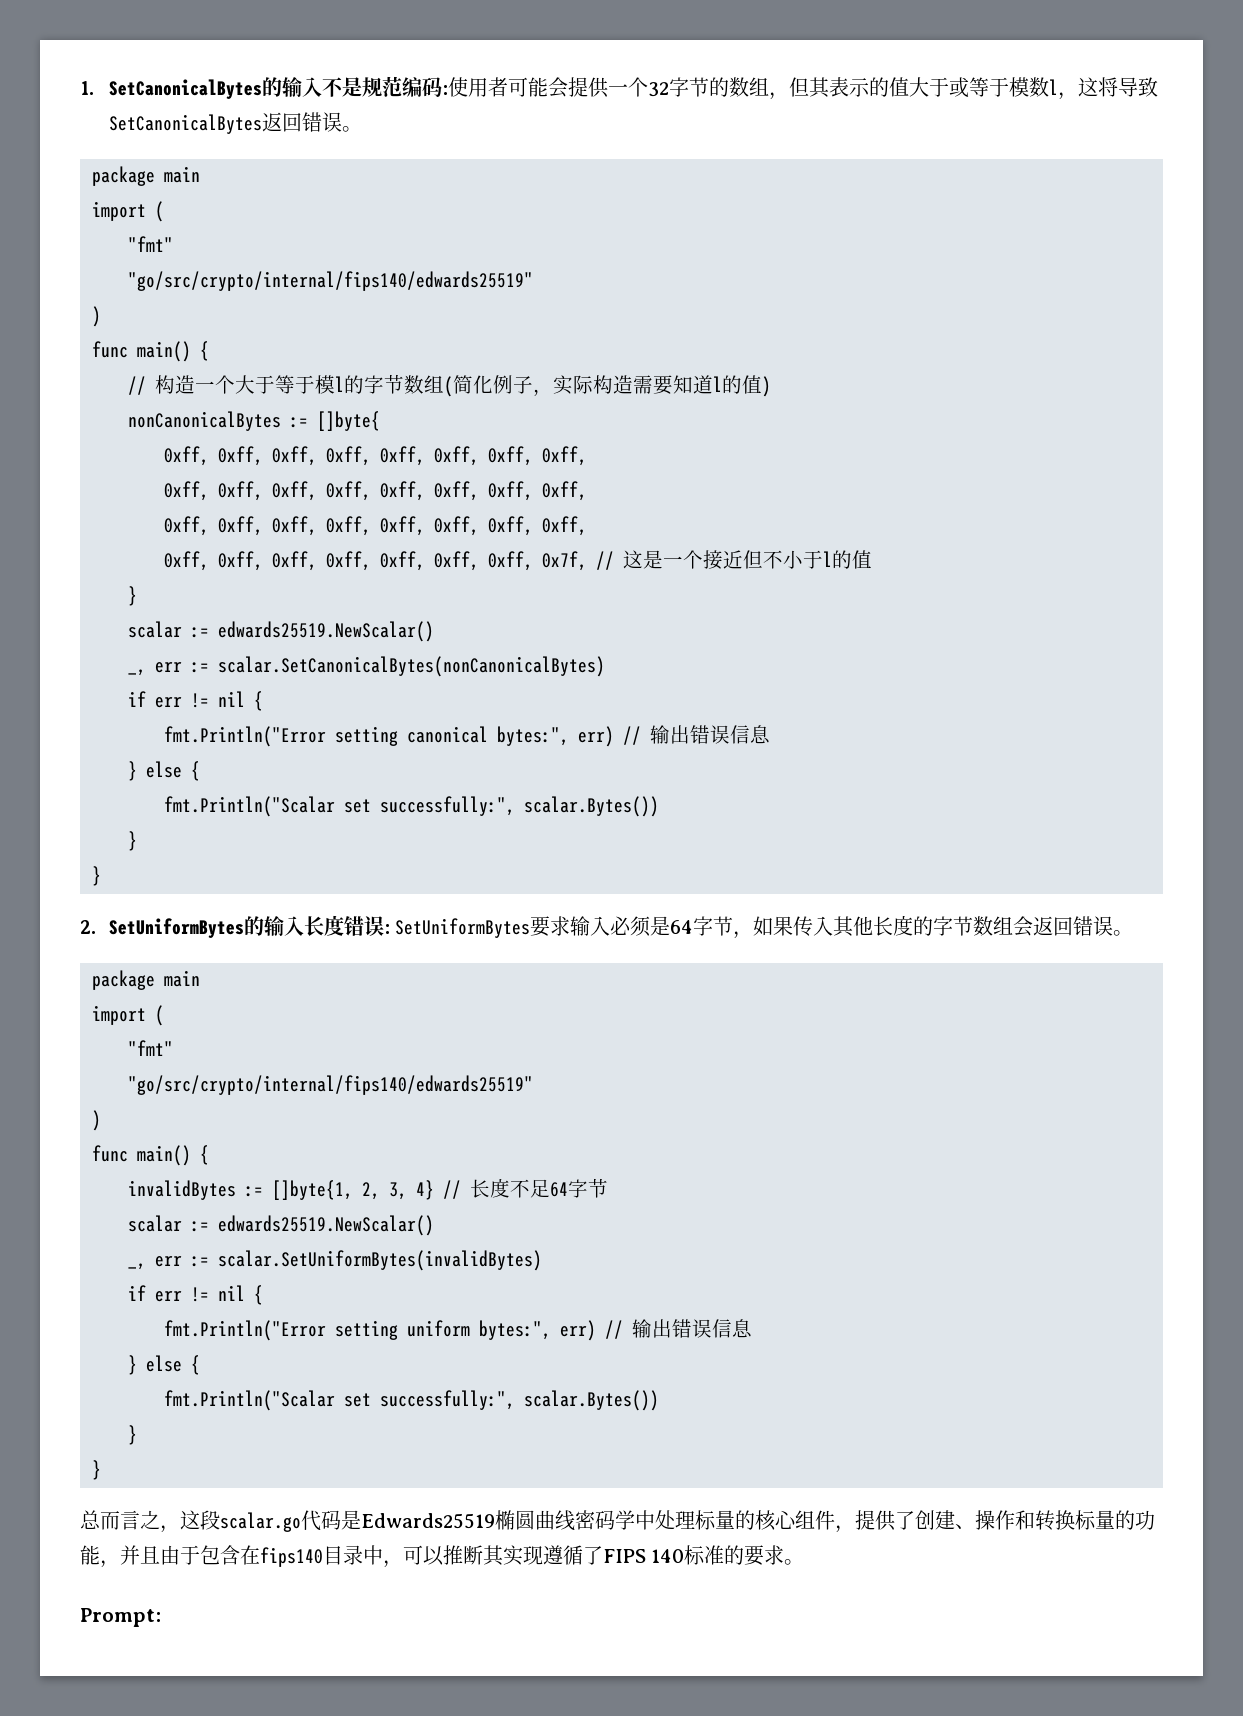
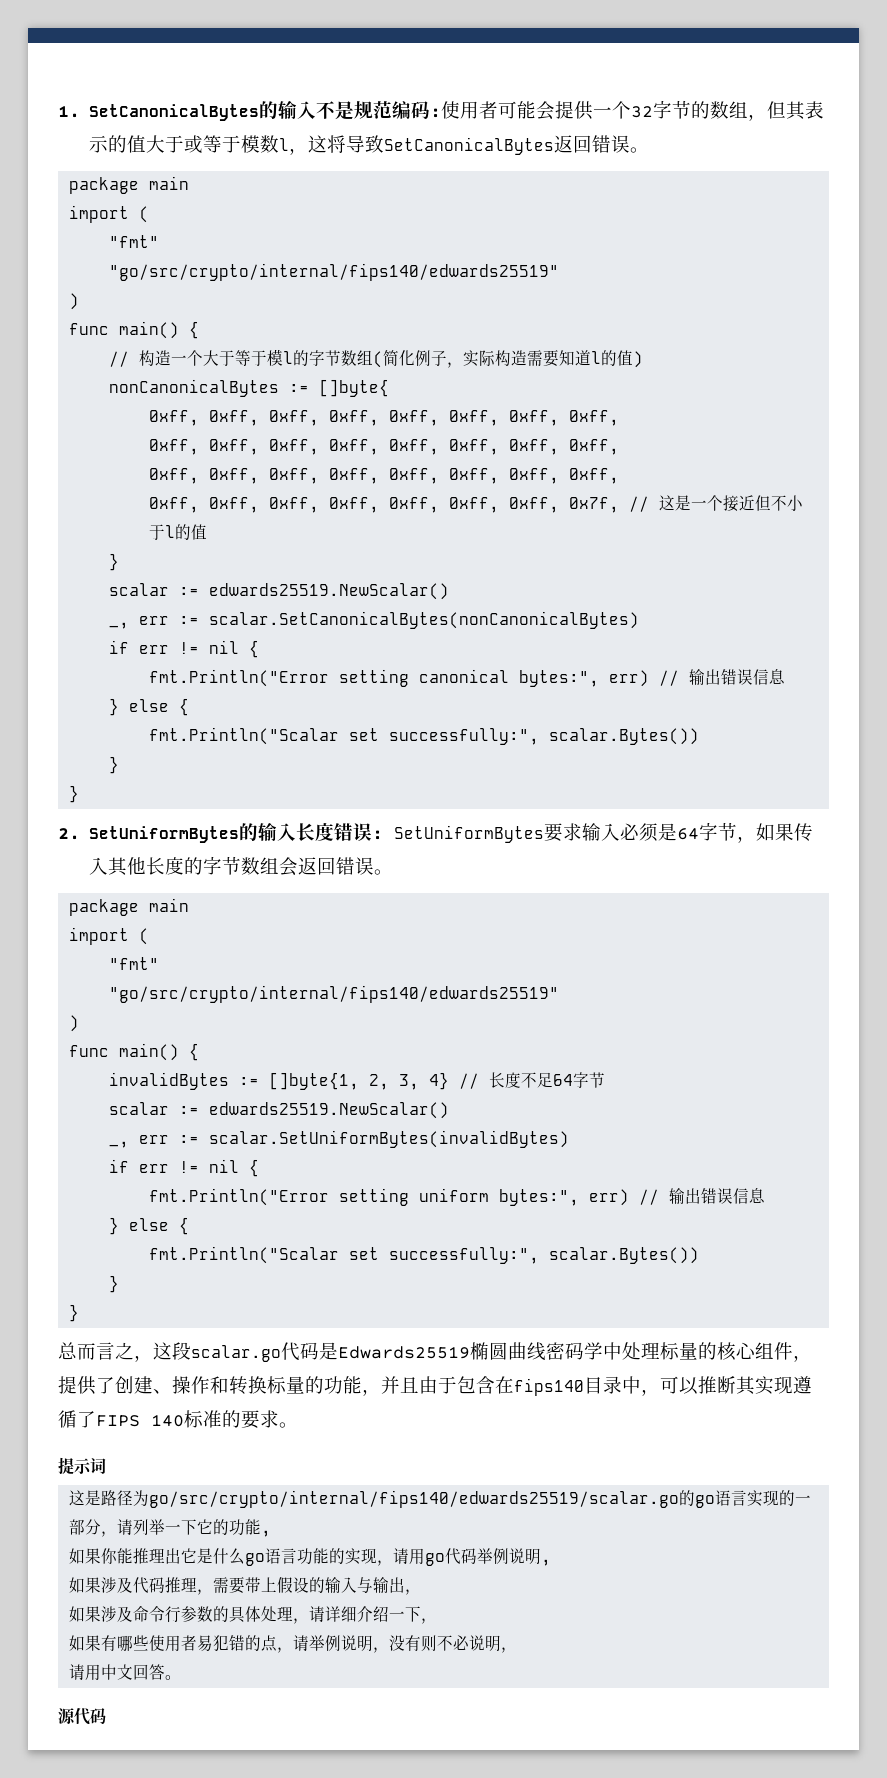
[80,1608,161,1627] Prompt: -> [58,1457,106,1475] [69,1490,812,1508] [69,1519,272,1537] [69,1548,552,1566] [69,1577,422,1595] [69,1606,438,1624] [69,1635,518,1653] [69,1664,182,1681] [58,1707,106,1725] 提示词 // 这是路径为go/src/crypto/internal/fips140/edwards25519/scalar.go的go语言实现的一部分，请列举一下它的功能, // 如果你能推理出它是什么go语言功能的实现，请用go代码举例说明, // 如果涉及代码推理，需要带上假设的输入与输出， // 如果涉及命令行参数的具体处理，请详细介绍一下， // 如果有哪些使用者易犯错的点，请举例说明，没有则不必说明， // 请用中文回答。 // 源代码

